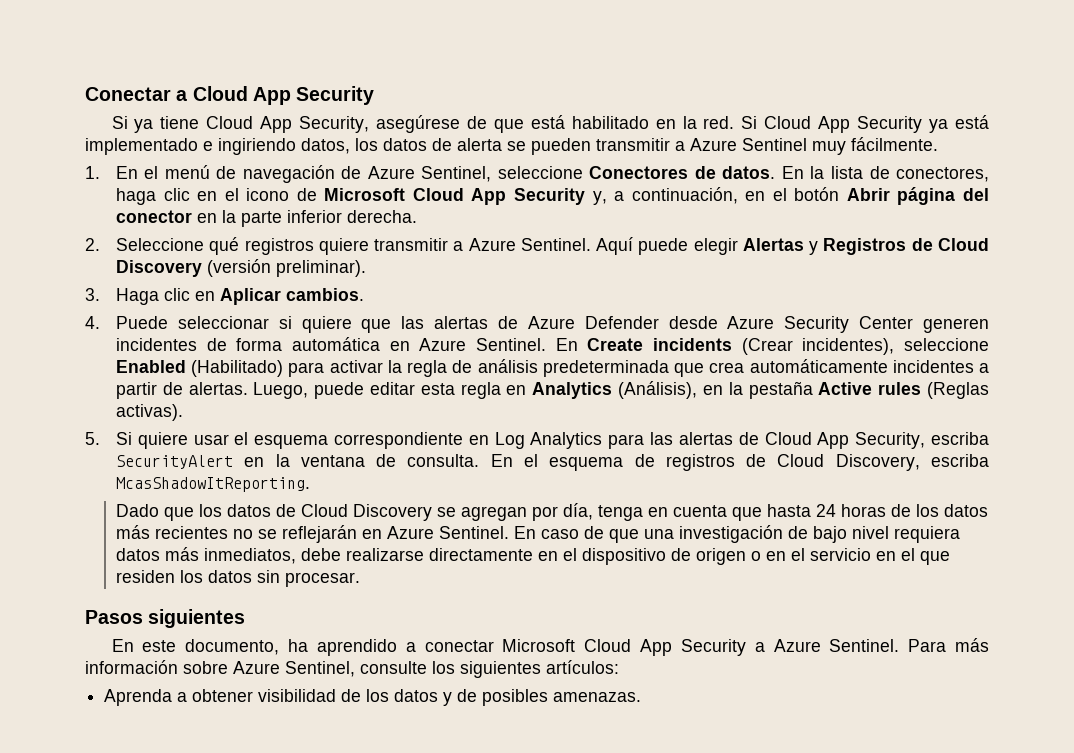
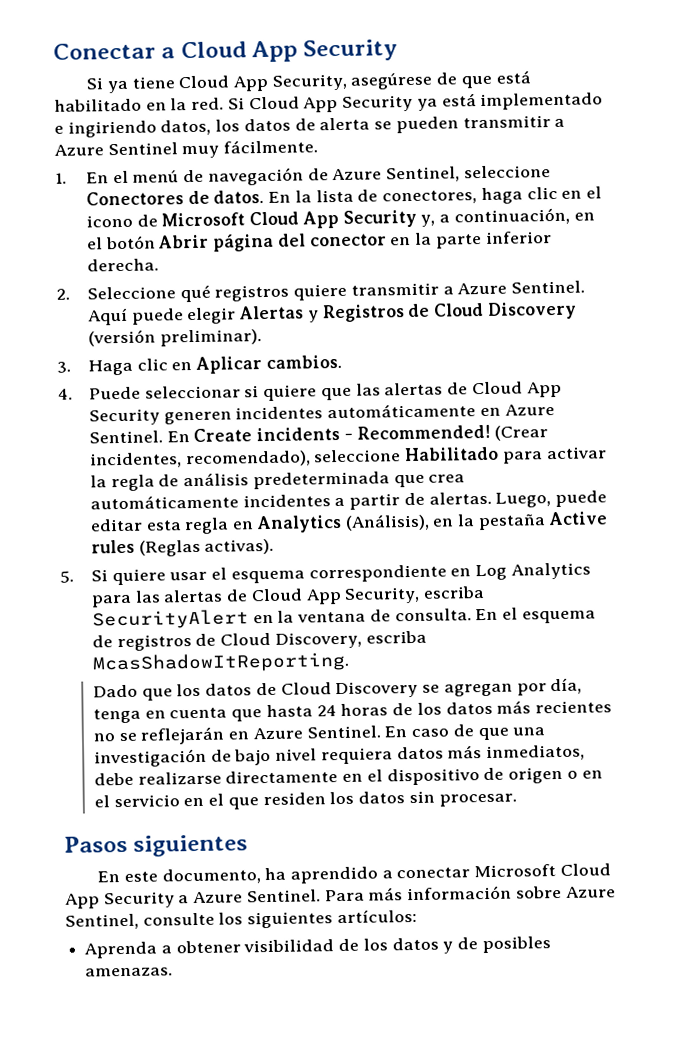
[527,316,989,333] [115,337,380,351] Azure Defender desde Azure Security Center generen incidentes de forma automática -> [471,381,562,398] [88,403,477,426] Cloud App Security generen incidentes automáticamente
[741,338,989,355] [115,360,284,377] (Crear incidentes), seleccione Enabled (Habilitado) -> [343,424,549,441] [89,446,500,469] - Recommended! (Crear incidentes, recomendado), seleccione Habilitado

